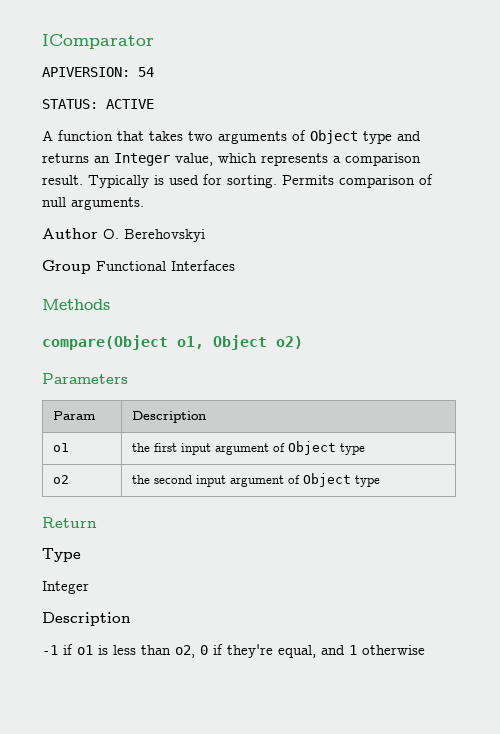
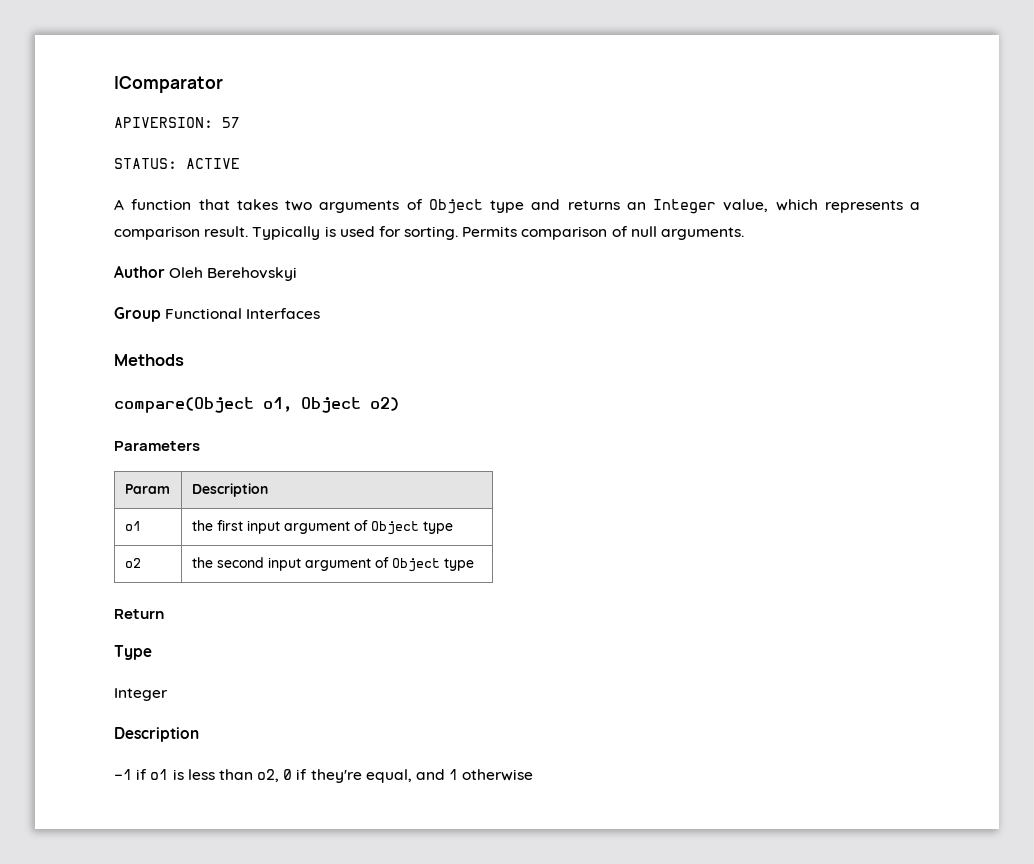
[138,67,154,77] 54 -> [222,117,240,128] 57
[103,229,119,239] O. -> [169,267,204,278] Oleh

